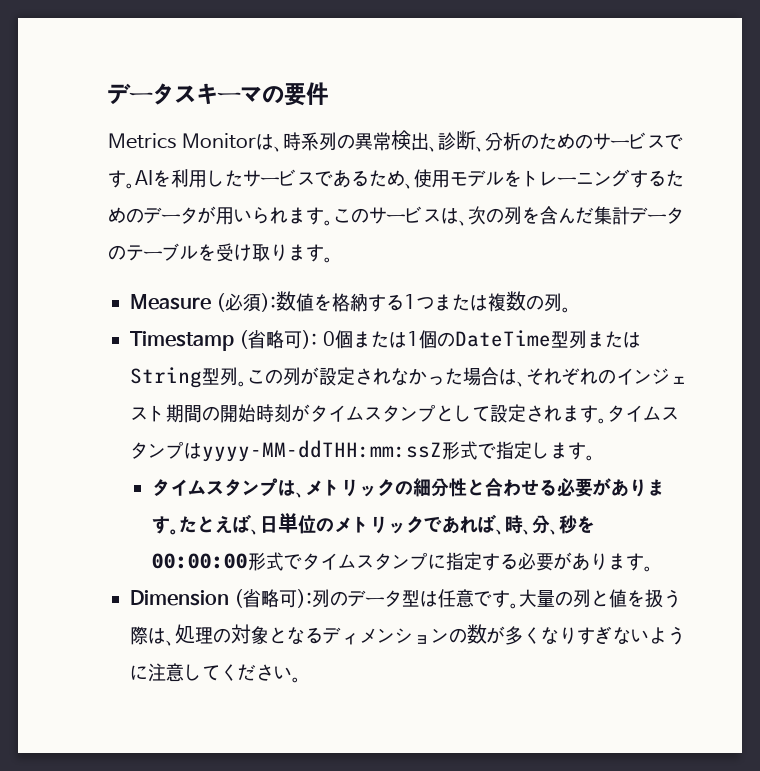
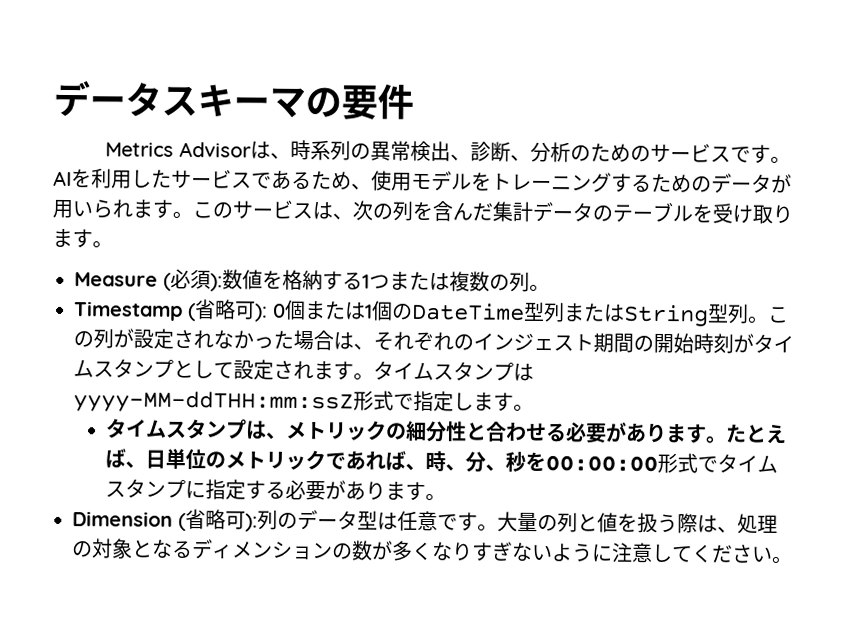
[182,133,257,149] Monitor -> [178,141,251,158] Advisor

